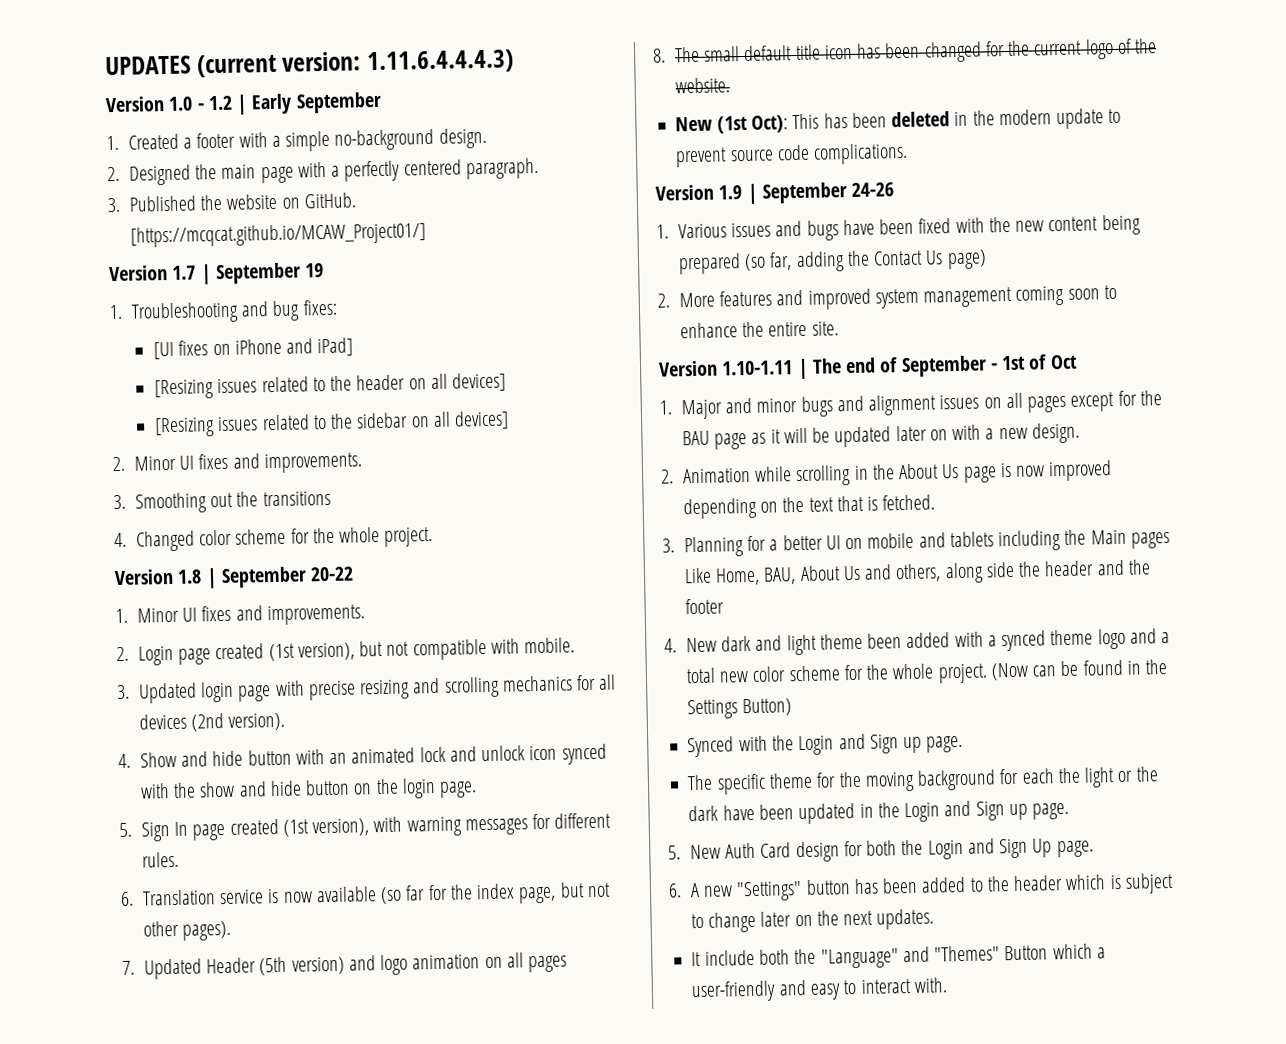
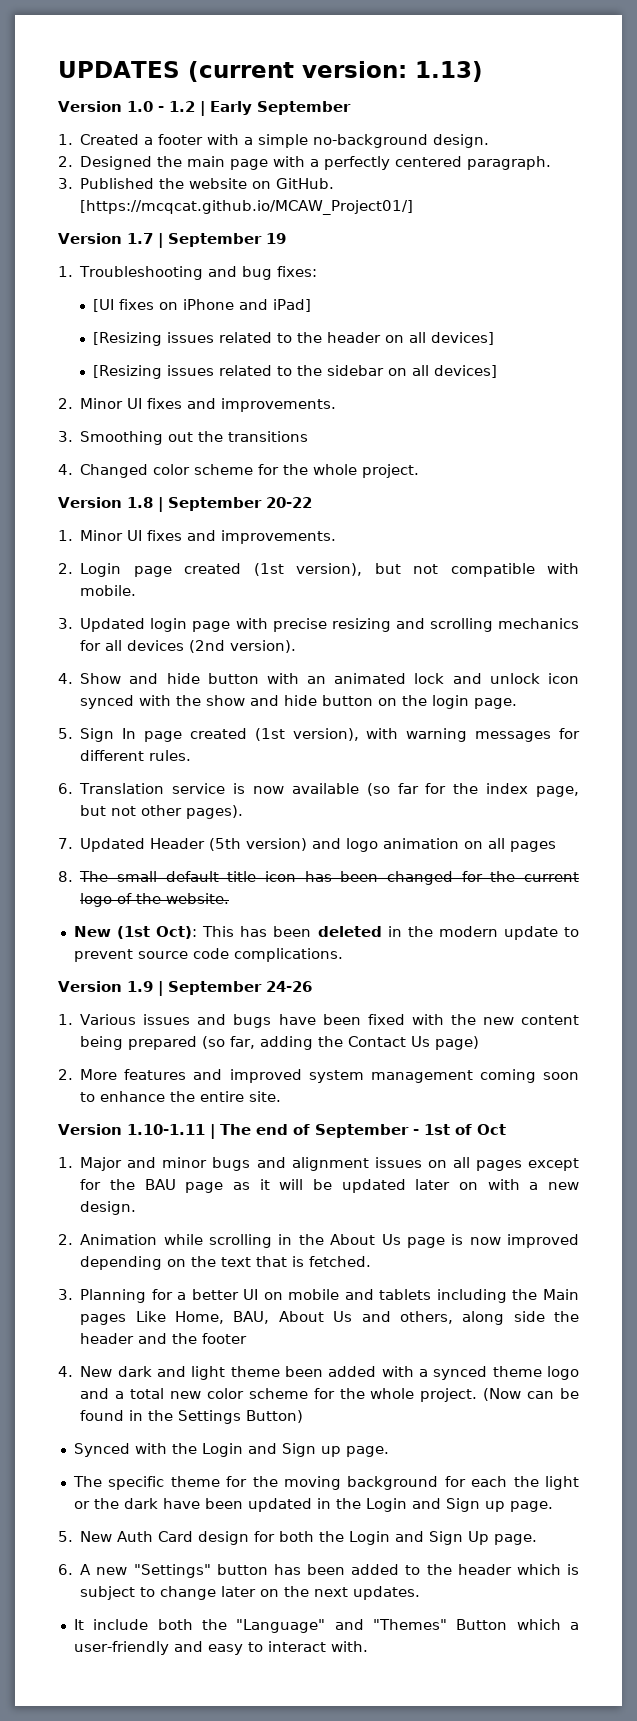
[366,49,514,75] 1.11.6.4.4.4.3) -> [414,61,483,82] 1.13)

